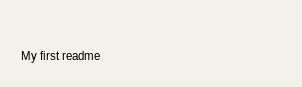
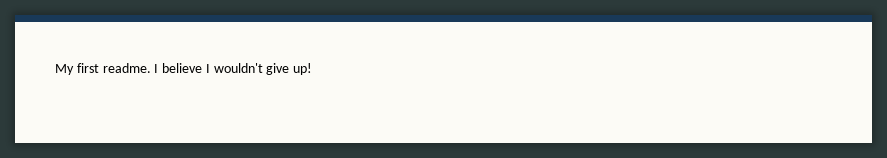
[62,51,101,60] readme -> [102,63,313,75] readme. I believe I wouldn't give up!

